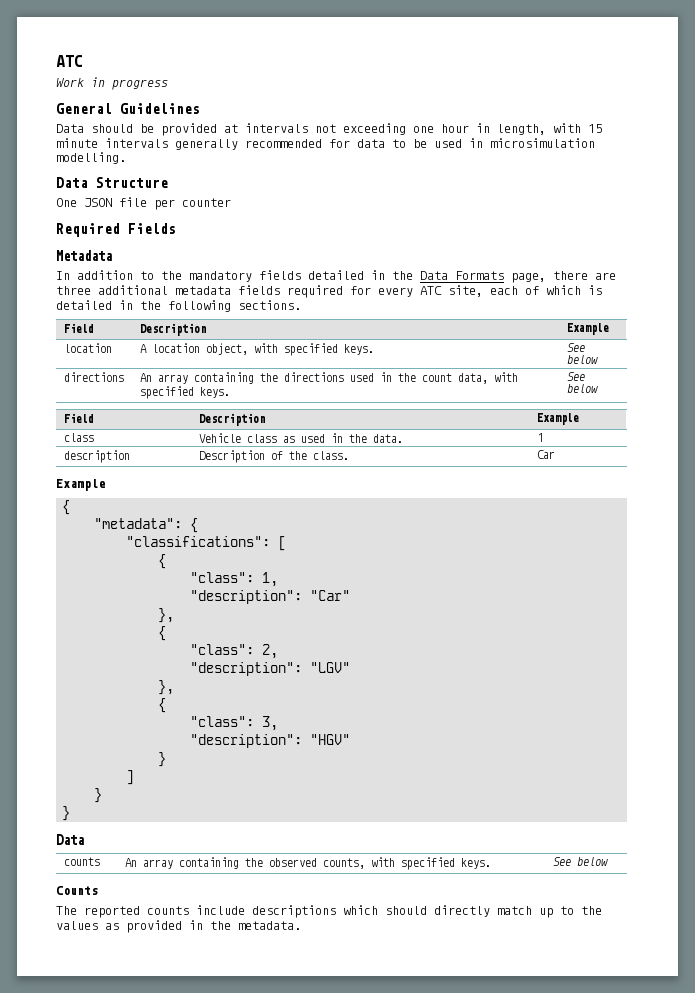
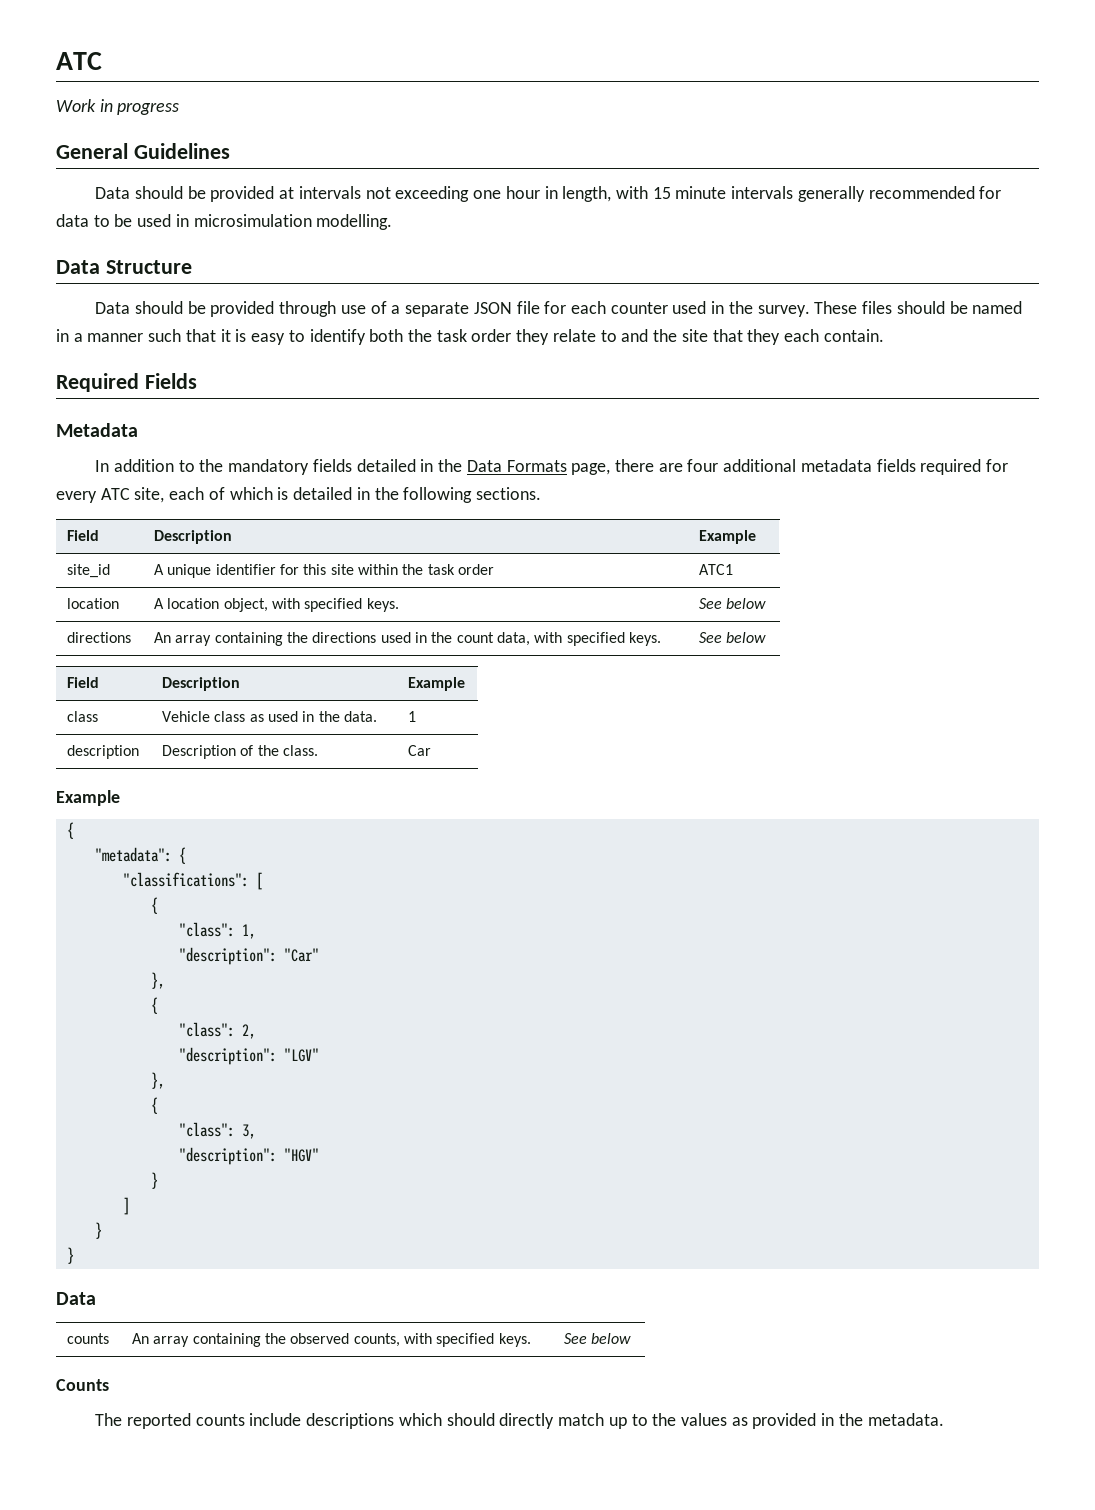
[56,197,231,210] One JSON file per counter -> [95,301,1023,317] [56,329,884,345] Data should be provided through use of a separate JSON file for each counter used in the survey. These files should be named in a manner such that it is easy to identify both the task order they relate to and the site that they each contain.
[56,286,91,295] three -> [687,459,719,472] four
(609, 329) none -> [67,564,111,578] [154,564,495,578] [699,564,734,575] // site_id | A unique identifier for this site within the task order | ATC1

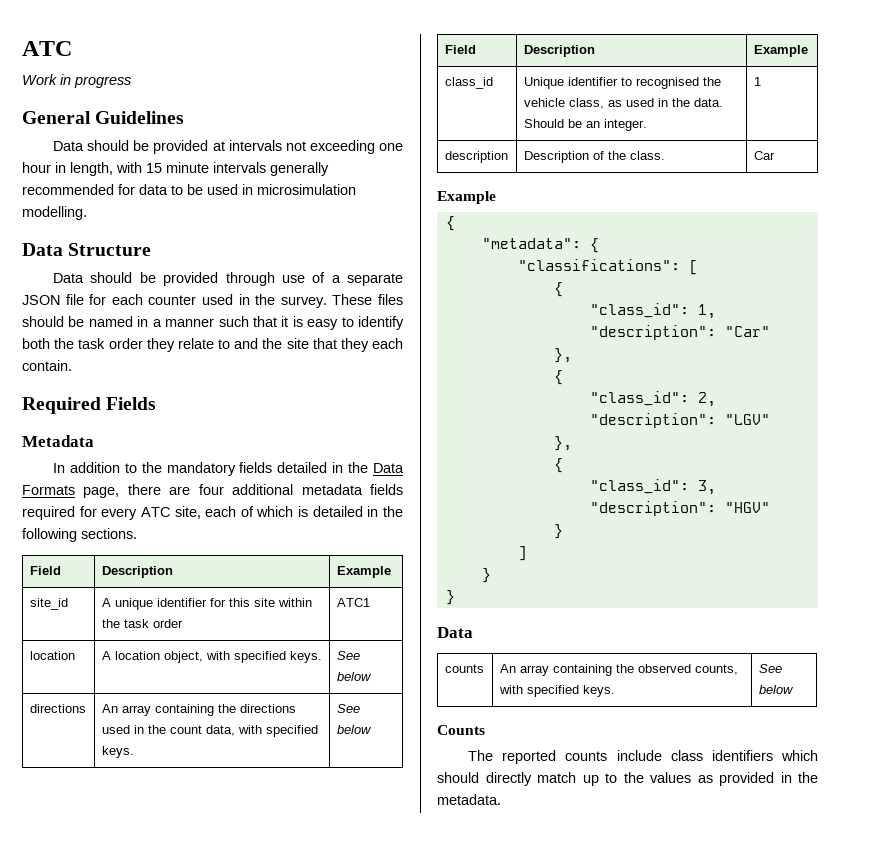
[67,711,99,722] [162,711,246,722] class | Vehicle class -> [444,77,493,89] [523,77,721,89] [523,98,604,109] class_id | Unique identifier to recognised the vehicle class,
(378, 716) none -> [523,119,647,131] Should be an integer.
[178,922,235,937] "class": -> [589,303,689,318] "class_id":
[178,1022,235,1037] "class": -> [589,391,689,406] "class_id":
[178,1122,235,1137] "class": -> [589,479,689,494] "class_id":
[306,1413,395,1429] descriptions -> [670,750,773,761] class identifiers

